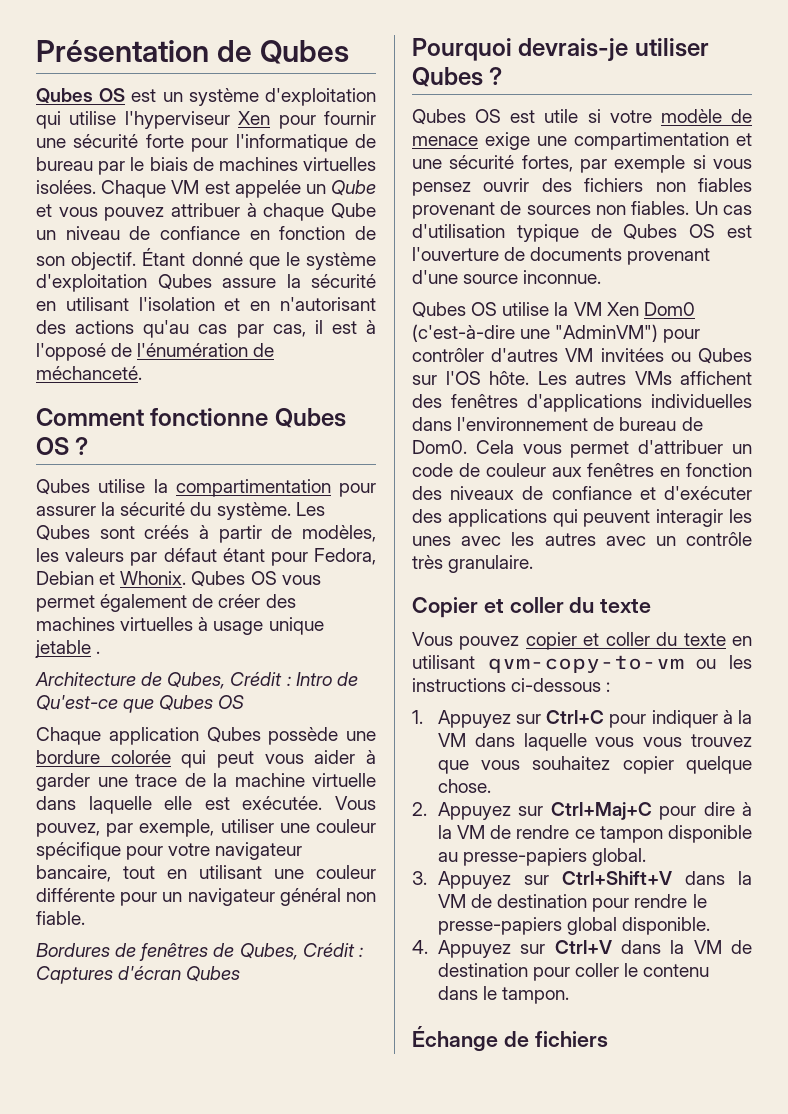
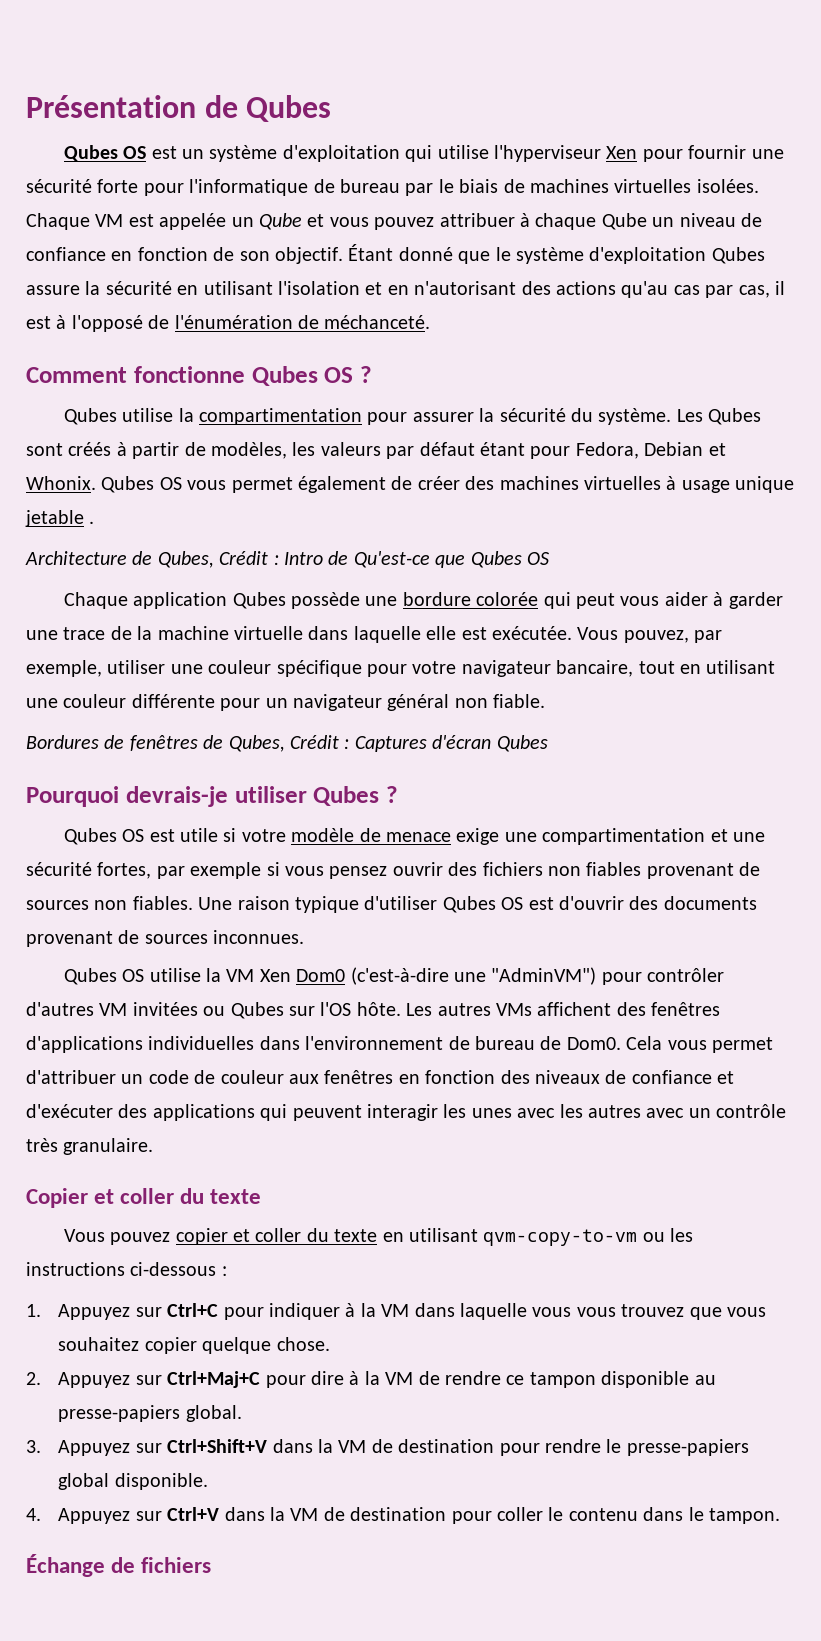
[694,201,752,215] [412,224,752,242] [412,247,711,265] [412,270,602,284] Un cas d'utilisation typique de Qubes OS est l'ouverture de documents provenant d'une source inconnue. -> [198,896,757,913] [26,930,305,947] Une raison typique d'utiliser Qubes OS est d'ouvrir des documents provenant de sources inconnues.

